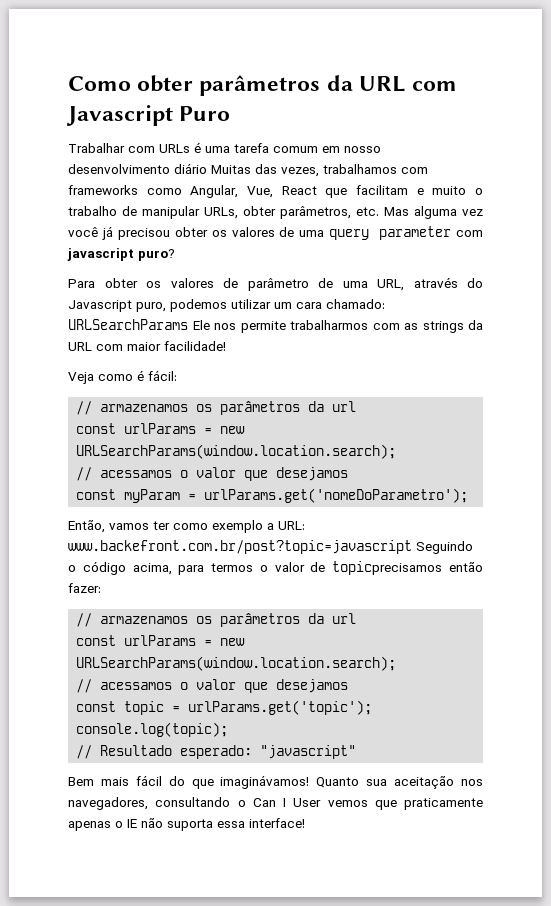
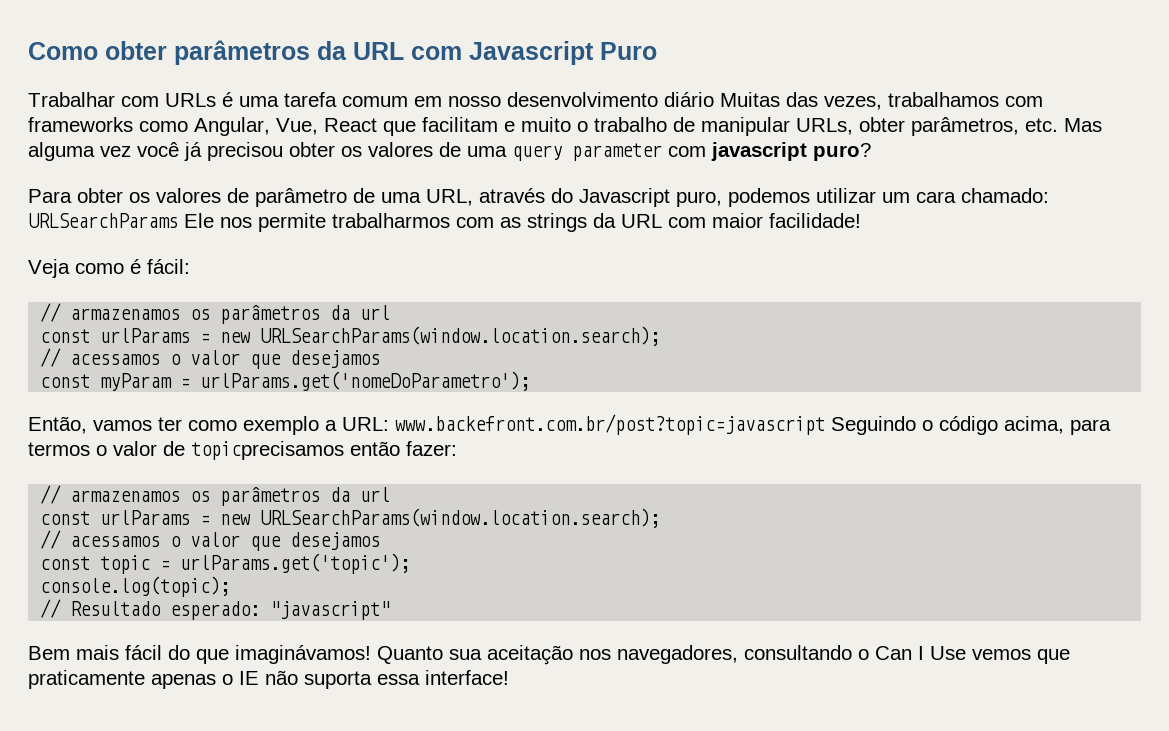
[293,798,322,807] User -> [930,646,966,660] Use

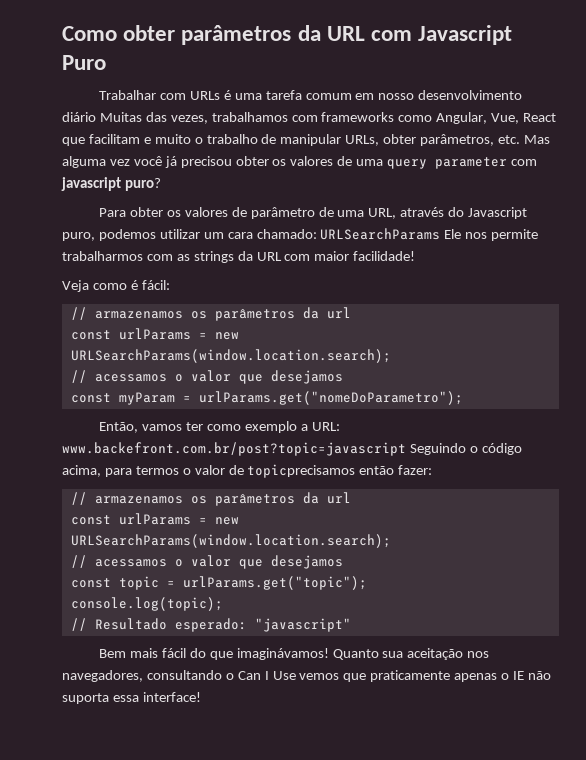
[200,371,531,391] urlParams.get('nomeDoParametro'); -> [198,391,463,405] urlParams.get("nomeDoParametro");
[180,553,411,574] urlParams.get('topic'); -> [182,576,367,590] urlParams.get("topic");

